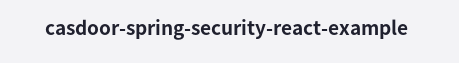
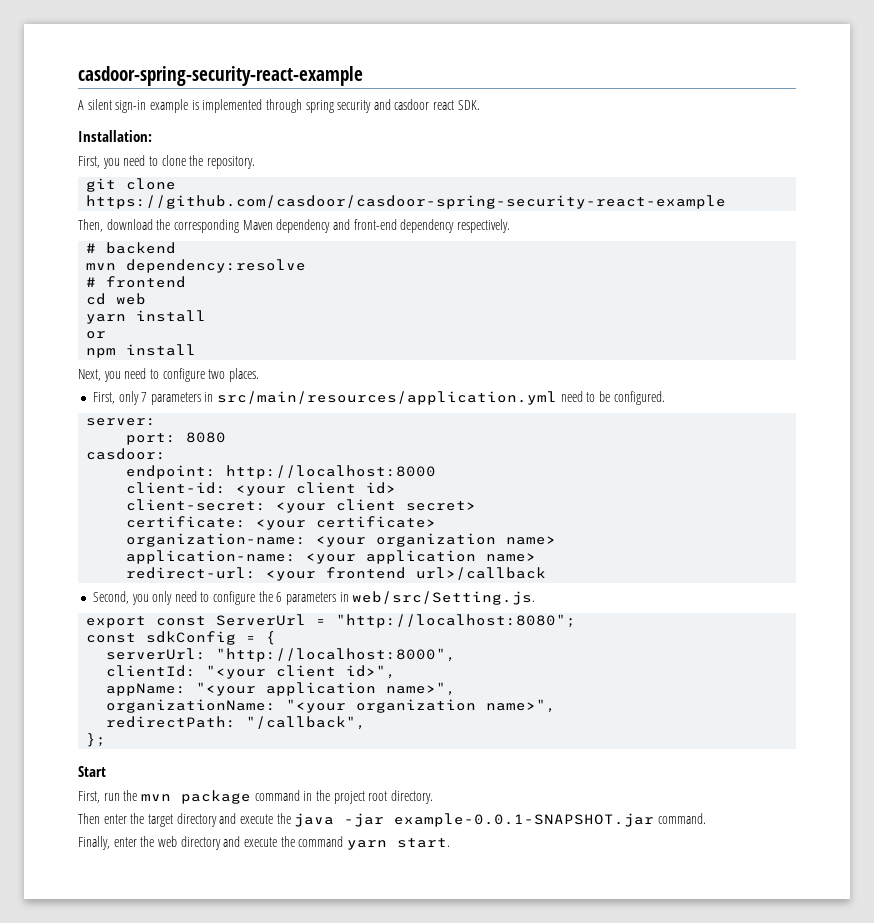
(408, 29) none -> [78,99,480,113] [78,130,152,142] [78,155,255,169] [86,178,177,192] [86,195,727,209] [78,219,510,233] [86,242,177,254] [86,259,307,273] [86,276,187,288] [86,293,147,305] [86,310,207,324] [86,331,107,339] [86,344,197,358] [78,368,259,382] [92,391,665,405] [86,418,157,426] [126,432,227,445] [86,448,167,460] [126,465,437,479] [126,482,397,496] [126,499,477,513] [126,516,437,530] [126,533,557,547] [126,550,537,564] [126,567,547,581] [92,591,536,605] [86,614,577,628] [86,631,277,645] [106,648,457,662] [106,665,397,679] [106,682,457,696] [106,699,557,713] [106,716,367,730] [86,733,107,747] [78,766,106,777] [78,790,433,804] [78,813,706,827] [78,836,450,850] // A silent sign-in example is implemented through spring security and casdoor react SDK. // Installation: // First, you need to clone the repository. // git clone https://github.com/casdoor/casdoor-spring-security-react-example // Then, download the corresponding Maven dependency and front-end dependency respectively. // # backend // mvn dependency:resolve // # frontend // cd web // yarn install // or // npm install // Next, you need to configure two places. // First, only 7 parameters in src/main/resources/application.yml need to be configured. // server: // port: 8080 // casdoor: // endpoint: http://localhost:8000 // client-id: <your client id> // client-secret: <your client secret> // certificate: <your certificate> // organization-name: <your organization name> // application-name: <your application name> // redirect-url: <your frontend url>/callback // Second, you only need to configure the 6 parameters in web/src/Setting.js. // export const ServerUrl = "http://localhost:8080"; // const sdkConfig = { // serverUrl: "http://localhost:8000", // clientId: "<your client id>", // appName: "<your application name>", // organizationName: "<your organization name>", // redirectPath: "/callback", // }; // Start // First, run the mvn package command in the project root directory. // Then enter the target directory and execute the java -jar example-0.0.1-SNAPSHOT.jar command. // Finally, enter the web directory and execute the command yarn start.

